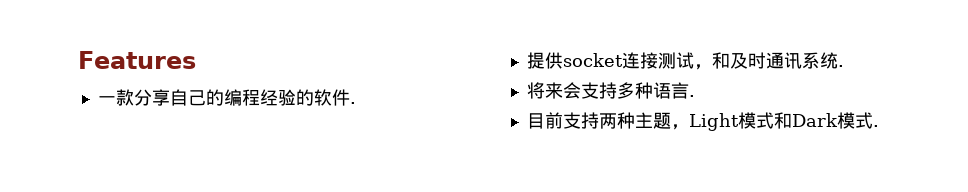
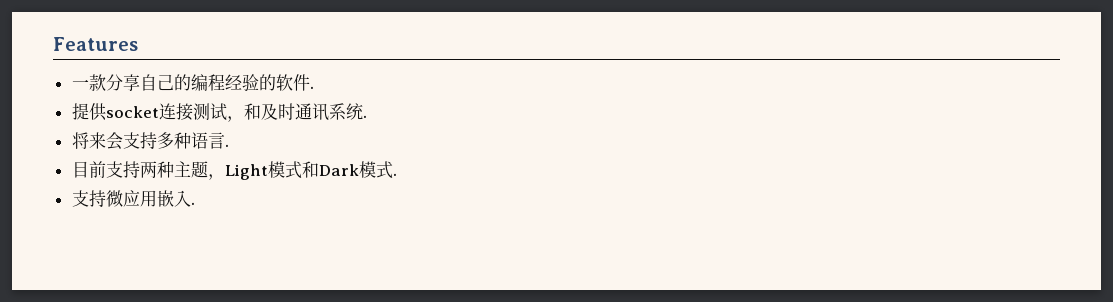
(879, 126) none -> [71,190,195,207] // 支持微应用嵌入.

